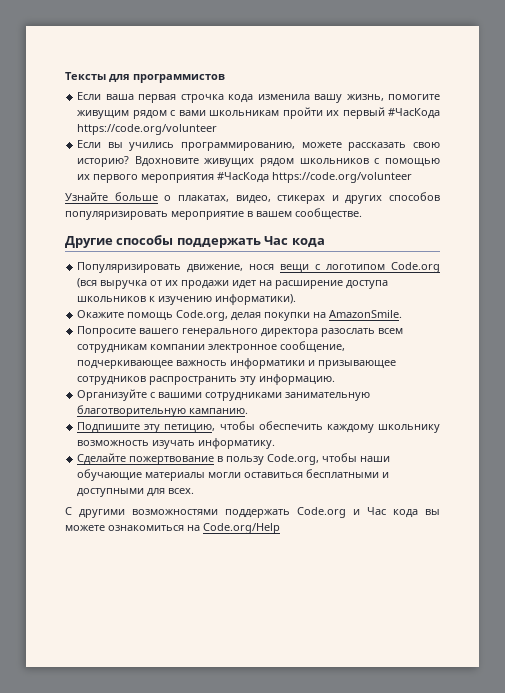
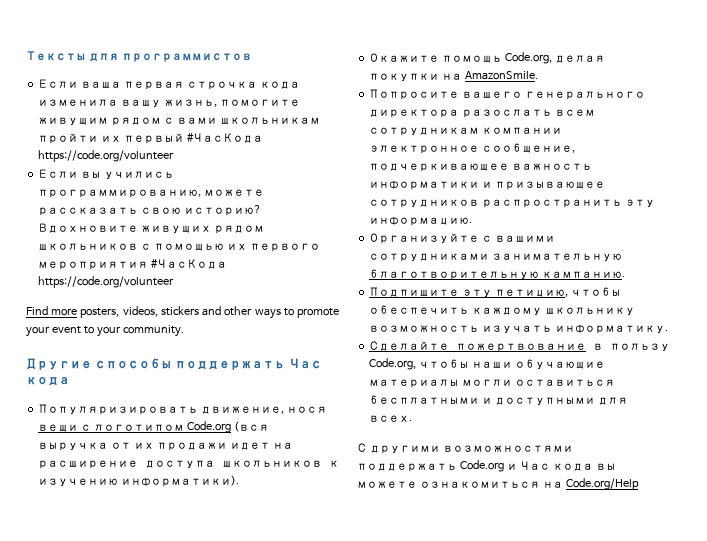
[65,192,440,204] [65,208,362,220] Узнайте больше о плакатах, видео, стикерах и других способов популяризировать мероприятие в вашем сообществе. -> [26,306,339,319] [26,325,184,337] Find more posters, videos, stickers and other ways to promote your event to your community.

